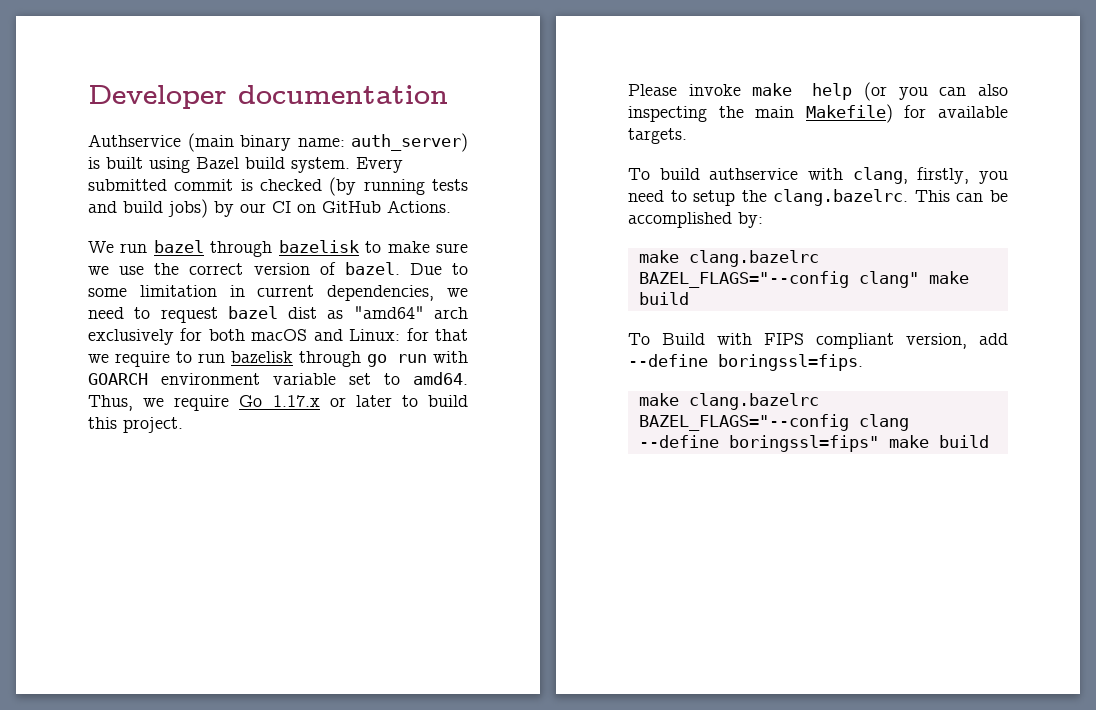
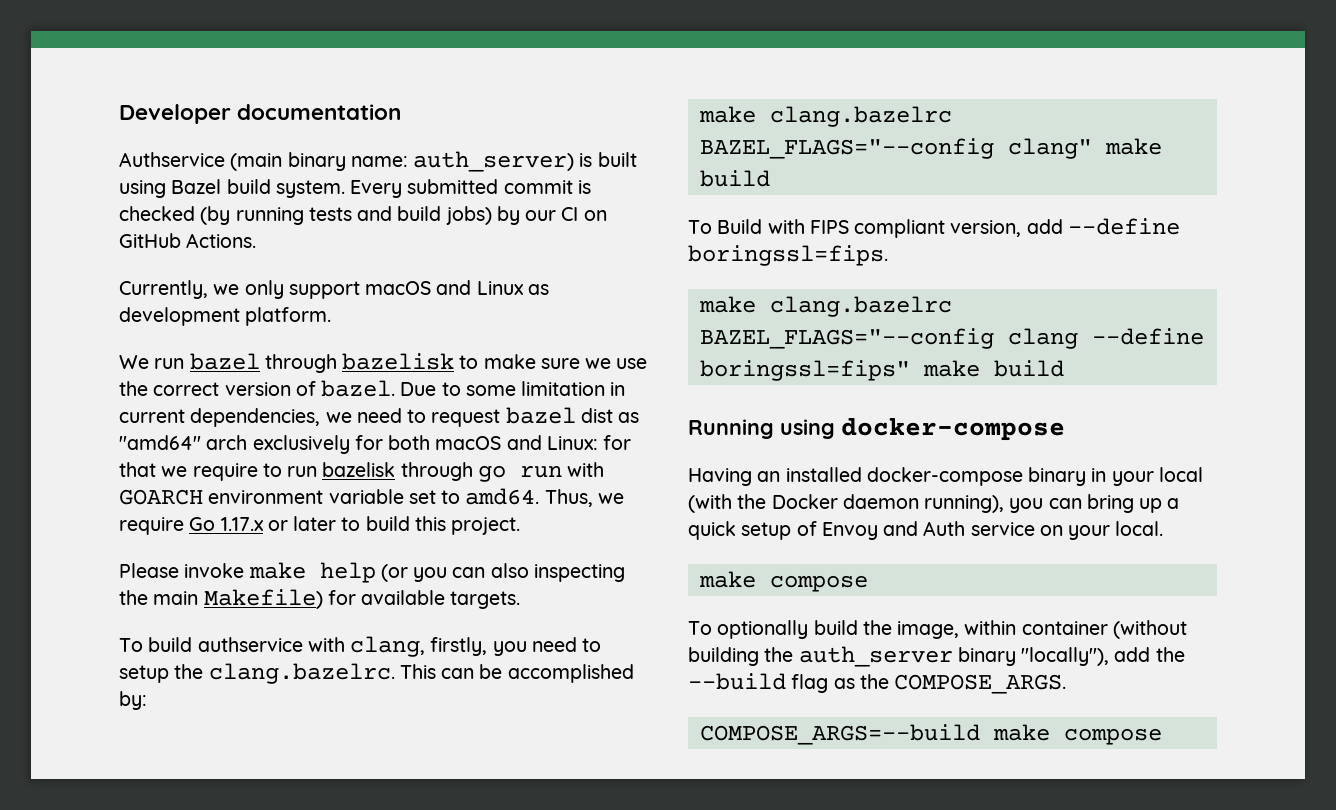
(451, 206) none -> [119,280,549,299] [119,307,332,326] // Currently, we only support macOS and Linux as development platform.
(989, 441) none -> [688,418,1065,441] [688,467,1203,486] [688,494,1180,513] [688,521,1164,540] [698,571,868,592] [688,620,1187,639] [688,646,1185,667] [688,673,1067,694] [699,724,1162,745] // Running using docker-compose // Having an installed docker-compose binary in your local (with the Docker daemon running), you can bring up a quick setup of Envoy and Auth service on your local. // make compose // To optionally build the image, within container (without building the auth_server binary "locally"), add the --build flag as the COMPOSE_ARGS. // COMPOSE_ARGS=--build make compose

